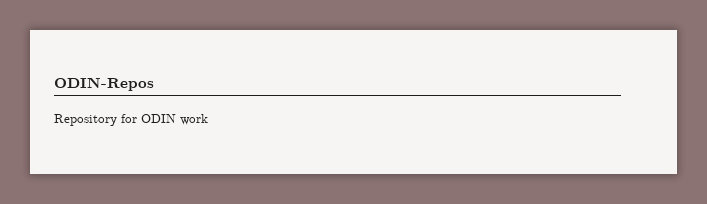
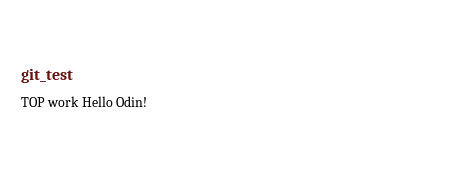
[54,77,154,91] [54,114,208,126] ODIN-Repos // Repository for ODIN work -> [21,68,73,83] [21,96,148,107] git_test // TOP work Hello Odin!

